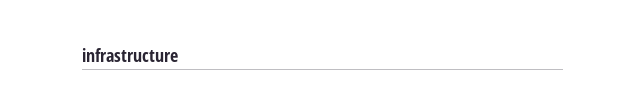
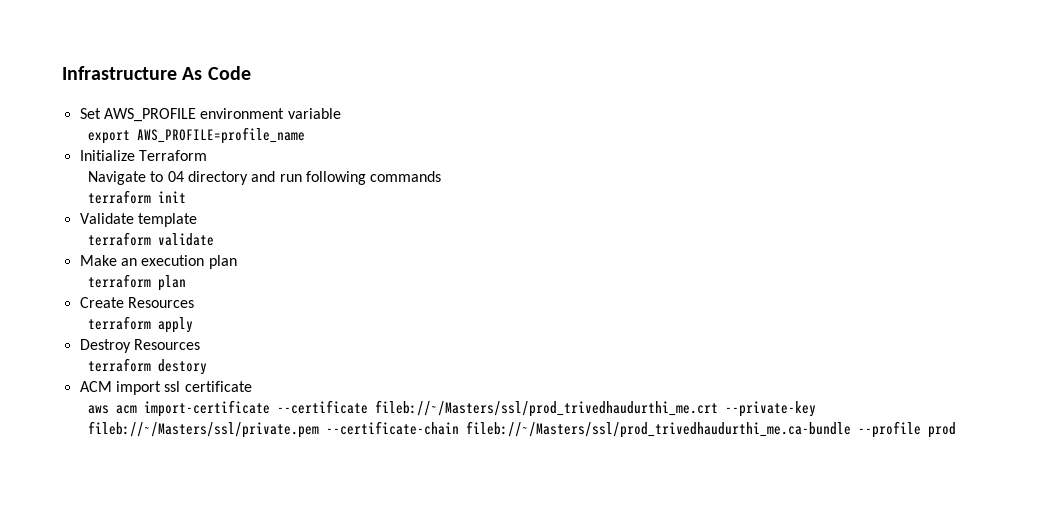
[82,48,178,62] infrastructure -> [62,66,251,80] [79,108,341,122] [87,127,305,144] [79,150,207,161] [87,171,442,185] [87,190,186,204] [79,213,197,227] [87,232,214,246] [79,255,237,269] [87,274,186,291] [79,297,194,308] [87,316,193,333] [79,339,200,353] [87,358,207,375] [79,381,252,395] [87,400,816,417] [87,421,956,438] Infrastructure As Code // Set AWS_PROFILE environment variable // export AWS_PROFILE=profile_name // Initialize Terraform // Navigate to 04 directory and run following commands // terraform init // Validate template // terraform validate // Make an execution plan // terraform plan // Create Resources // terraform apply // Destroy Resources // terraform destory // ACM import ssl certificate // aws acm import-certificate --certificate fileb://~/Masters/ssl/prod_trivedhaudurthi_me.crt --private-key fileb://~/Masters/ssl/private.pem --certificate-chain fileb://~/Masters/ssl/prod_trivedhaudurthi_me.ca-bundle --profile prod

